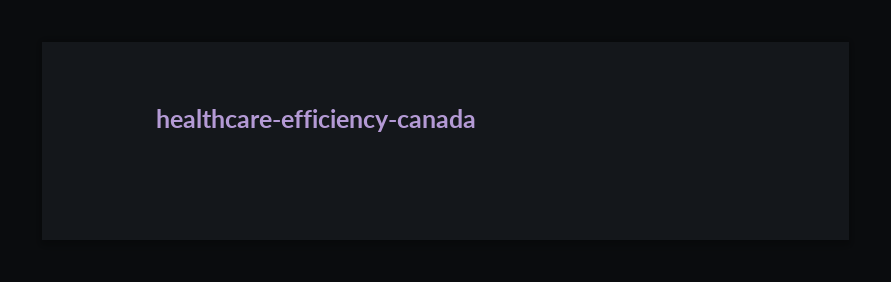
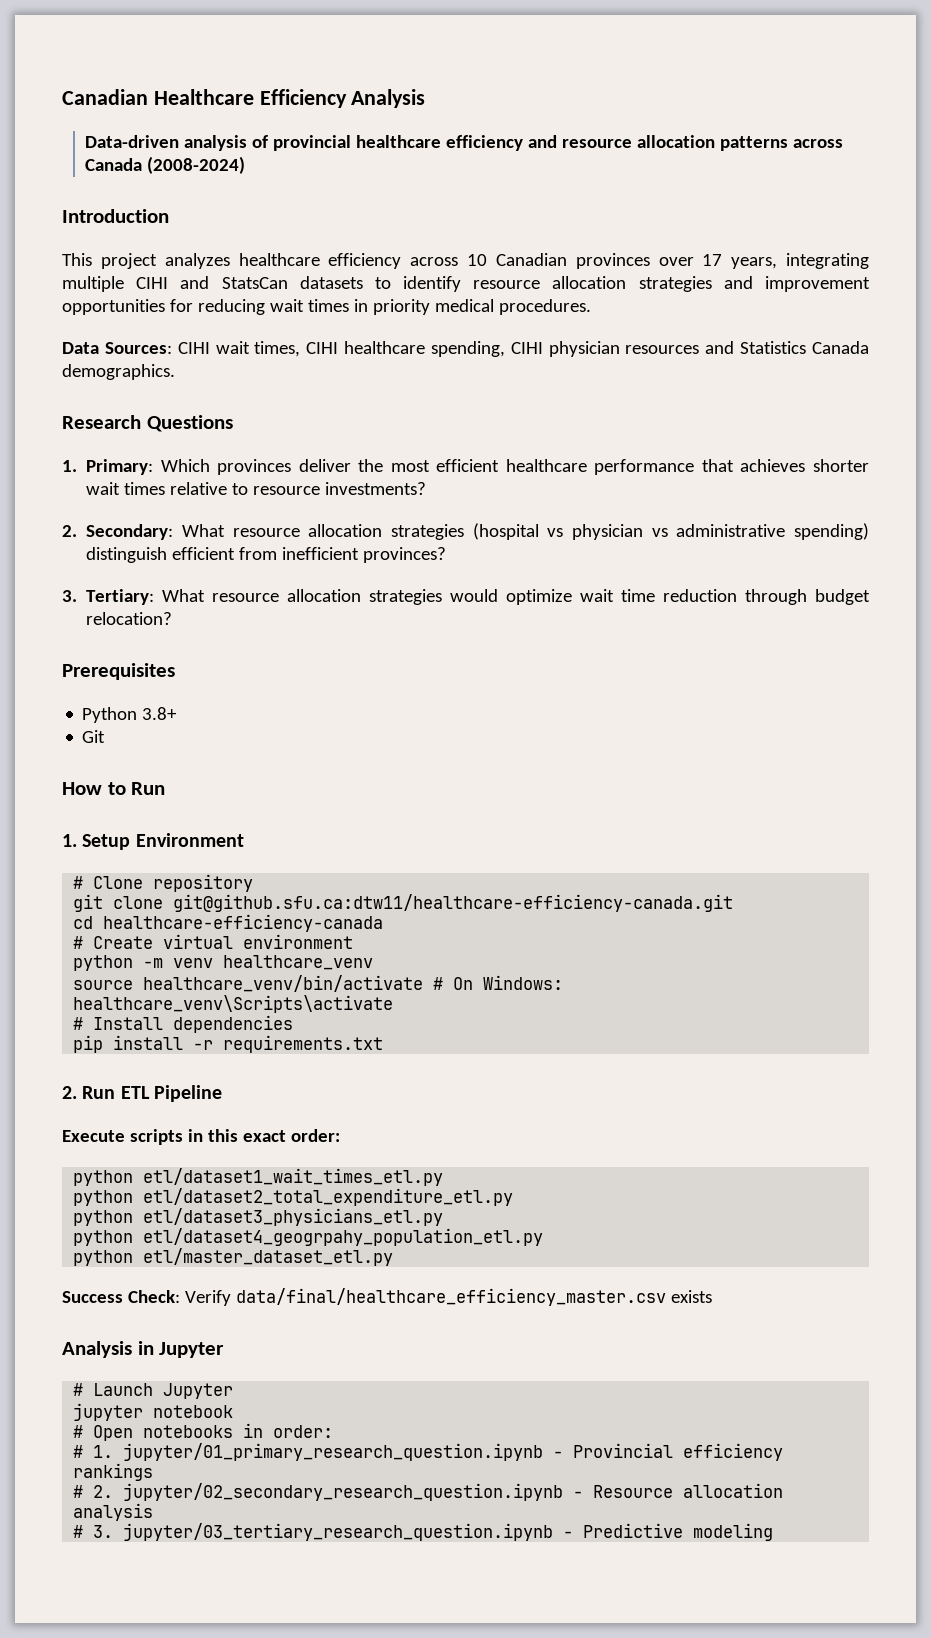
[156,109,476,132] healthcare-efficiency-canada -> [62,89,426,108] [85,135,844,151] [85,156,246,174] [62,209,169,223] [62,253,870,269] [62,276,870,292] [62,299,591,315] [62,341,869,357] [62,364,175,380] [62,415,233,432] [62,459,869,475] [86,482,427,495] [62,523,869,540] [86,547,447,563] [62,589,871,605] [86,612,173,625] [62,663,175,680] [82,707,178,723] [82,730,106,743] [62,782,166,795] [62,833,244,850] [73,874,254,892] [73,894,734,912] [73,914,384,932] [73,934,354,949] [73,955,374,971] [73,975,564,992] [73,995,394,1013] [73,1015,294,1033] [73,1035,384,1053] [62,1085,222,1102] [62,1129,340,1145] [73,1168,444,1186] [73,1188,514,1206] [73,1208,444,1226] [73,1228,544,1246] [73,1248,394,1266] [62,1288,712,1306] [62,1341,225,1358] [73,1383,234,1399] [73,1403,234,1421] [73,1423,334,1441] [73,1443,784,1461] [73,1463,154,1481] [73,1483,784,1501] [73,1503,154,1521] [73,1523,774,1541] Canadian Healthcare Efficiency Analysis // Data-driven analysis of provincial healthcare efficiency and resource allocation patterns across Canada (2008-2024) // Introduction // This project analyzes healthcare efficiency across 10 Canadian provinces over 17 years, integrating multiple CIHI and StatsCan datasets to identify resource allocation strategies and improvement opportunities for reducing wait times in priority medical procedures. // Data Sources: CIHI wait times, CIHI healthcare spending, CIHI physician resources and Statistics Canada demographics. // Research Questions // 1. Primary: Which provinces deliver the most efficient healthcare performance that achieves shorter wait times relative to resource investments? // 2. Secondary: What resource allocation strategies (hospital vs physician vs administrative spending) distinguish efficient from inefficient provinces? // 3. Tertiary: What resource allocation strategies would optimize wait time reduction through budget relocation? // Prerequisites // Python 3.8+ // Git // How to Run // 1. Setup Environment // # Clone repository // git clone git@github.sfu.ca:dtw11/healthcare-efficiency-canada.git // cd healthcare-efficiency-canada // # Create virtual environment // python -m venv healthcare_venv // source healthcare_venv/bin/activate # On Windows: healthcare_venv\Scripts\activate // # Install dependencies // pip install -r requirements.txt // 2. Run ETL Pipeline // Execute scripts in this exact order: // python etl/dataset1_wait_times_etl.py // python etl/dataset2_total_expenditure_etl.py // python etl/dataset3_physicians_etl.py // python etl/dataset4_geogrpahy_population_etl.py // python etl/master_dataset_etl.py // Success Check: Verify data/final/healthcare_efficiency_master.csv exists // Analysis in Jupyter // # Launch Jupyter // jupyter notebook // # Open notebooks in order: // # 1. jupyter/01_primary_research_question.ipynb - Provincial efficiency rankings // # 2. jupyter/02_secondary_research_question.ipynb - Resource allocation analysis // # 3. jupyter/03_tertiary_research_question.ipynb - Predictive modeling

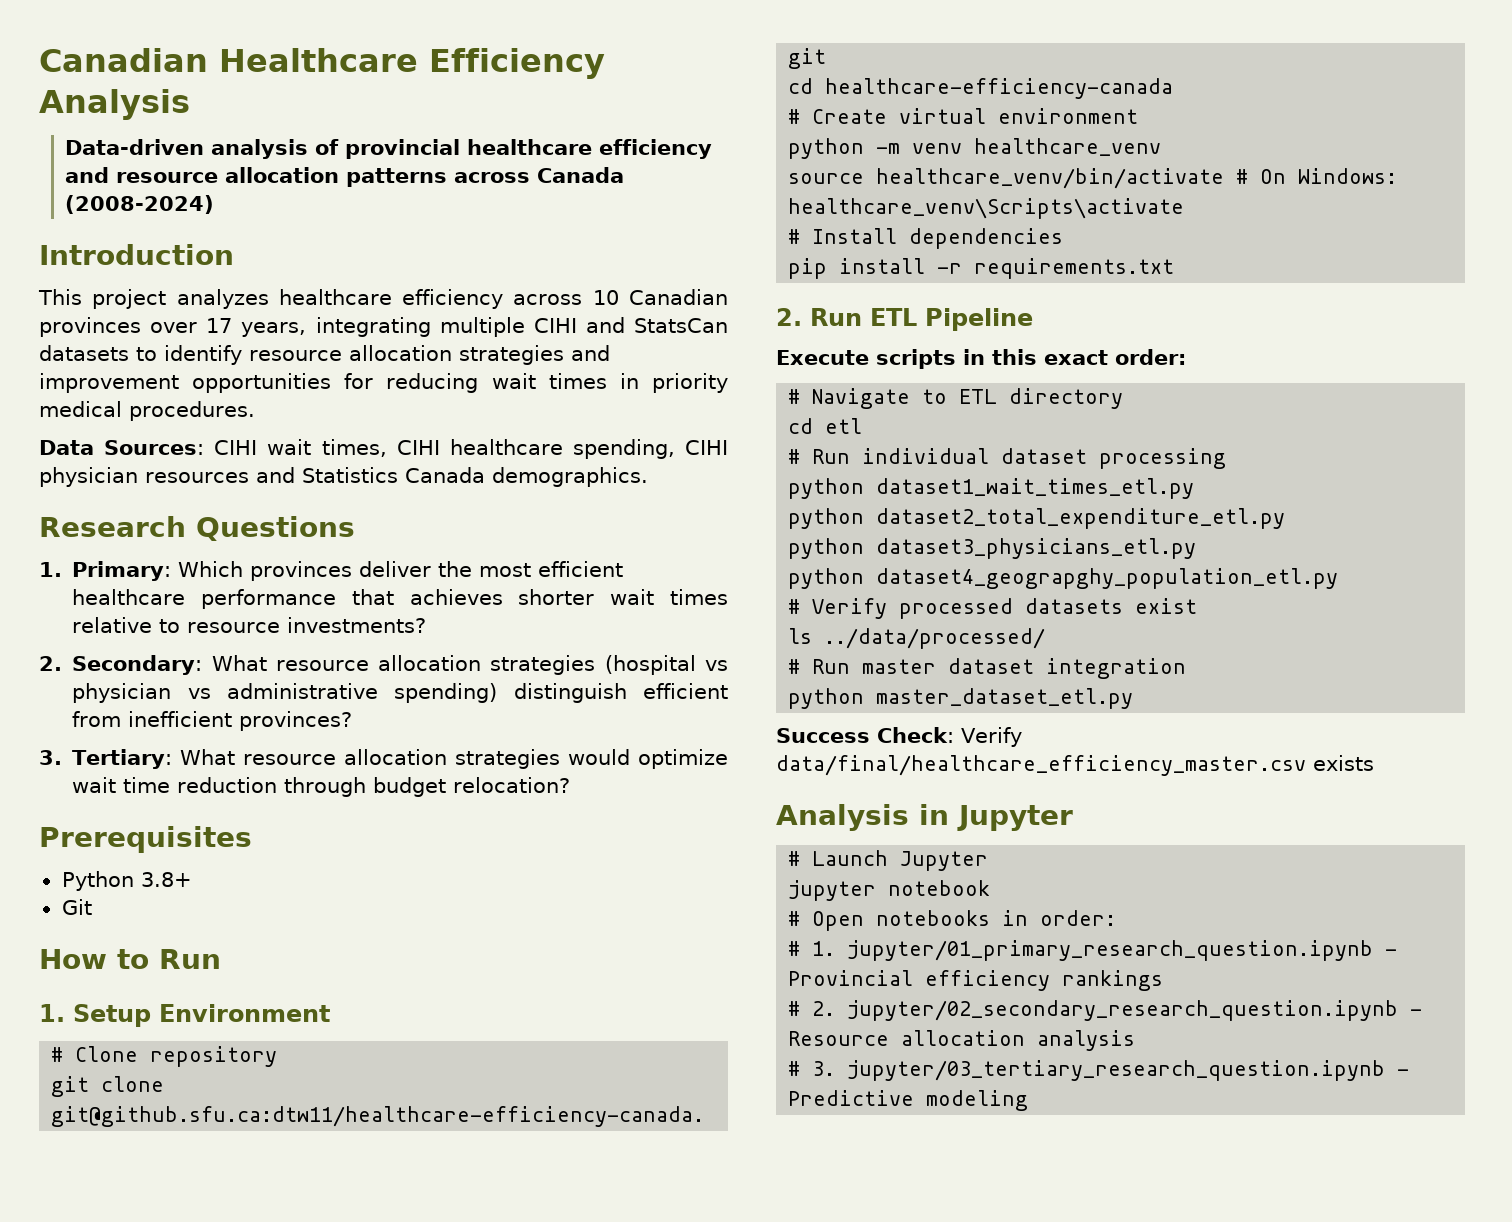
[73,1168,444,1186] [73,1188,514,1206] [73,1208,444,1226] [73,1228,544,1246] [73,1248,394,1266] python etl/dataset1_wait_times_etl.py // python etl/dataset2_total_expenditure_etl.py // python etl/dataset3_physicians_etl.py // python etl/dataset4_geogrpahy_population_etl.py // python etl/master_dataset_etl.py -> [788,388,1124,409] [788,418,863,434] [788,448,1227,469] [788,478,1195,499] [788,508,1286,529] [788,538,1197,559] [788,568,1339,589] [788,598,1198,619] [788,628,1046,649] [788,658,1187,679] [788,688,1134,709] # Navigate to ETL directory // cd etl // # Run individual dataset processing // python dataset1_wait_times_etl.py // python dataset2_total_expenditure_etl.py // python dataset3_physicians_etl.py // python dataset4_geograpghy_population_etl.py // # Verify processed datasets exist // ls ../data/processed/ // # Run master dataset integration // python master_dataset_etl.py

